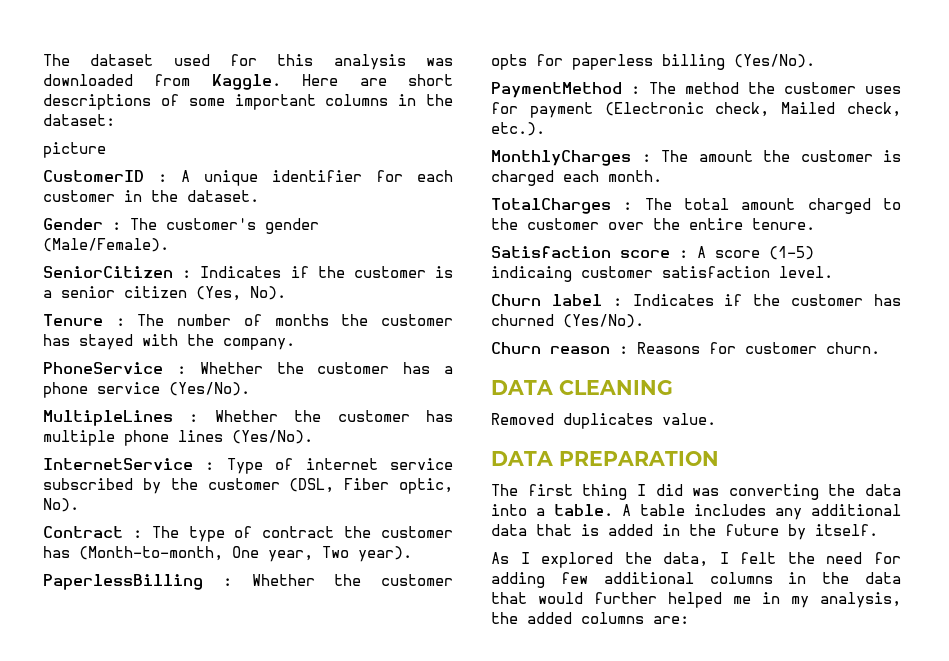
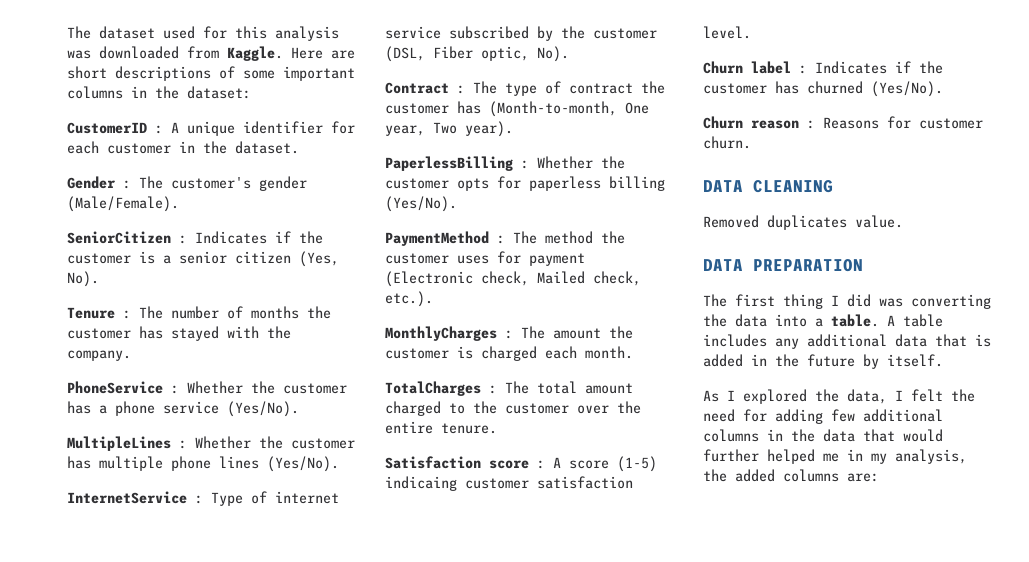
[43,142,106,158] // picture -> (251, 92) none

